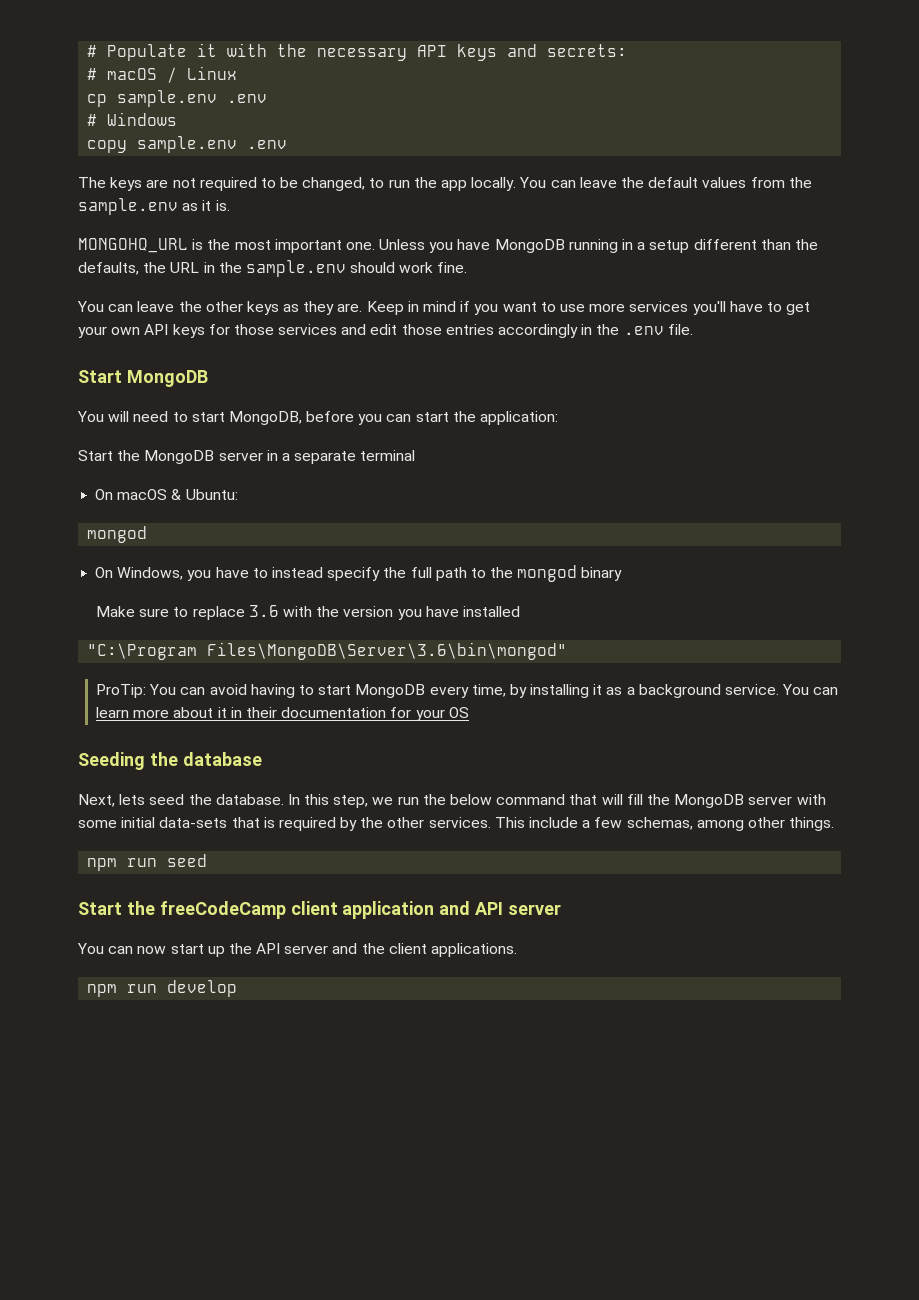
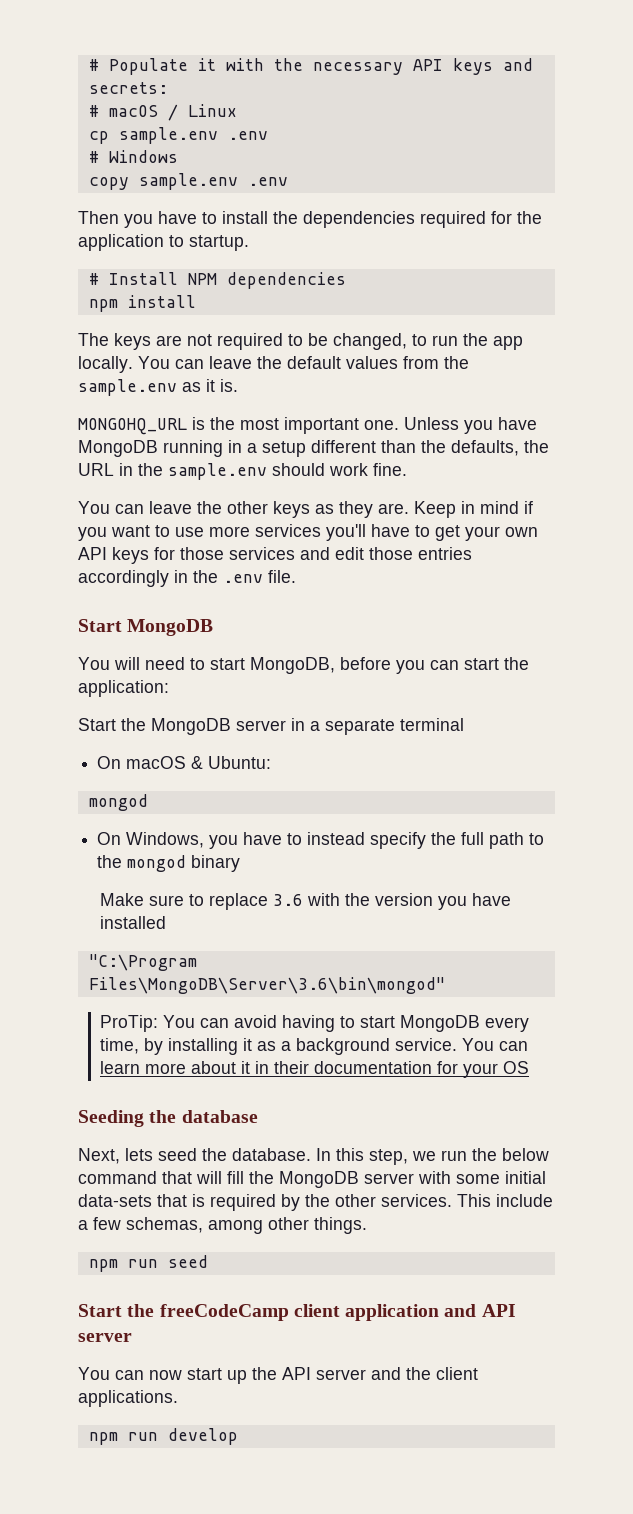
(288, 144) none -> [78,211,542,228] [78,234,249,251] [88,272,346,289] [88,295,196,312] // Then you have to install the dependencies required for the application to startup. // # Install NPM dependencies // npm install

